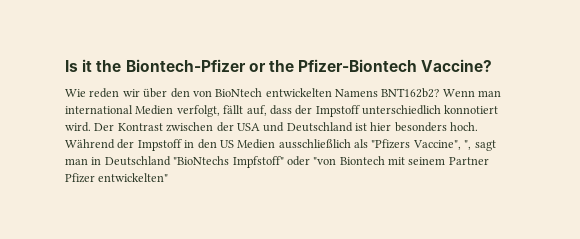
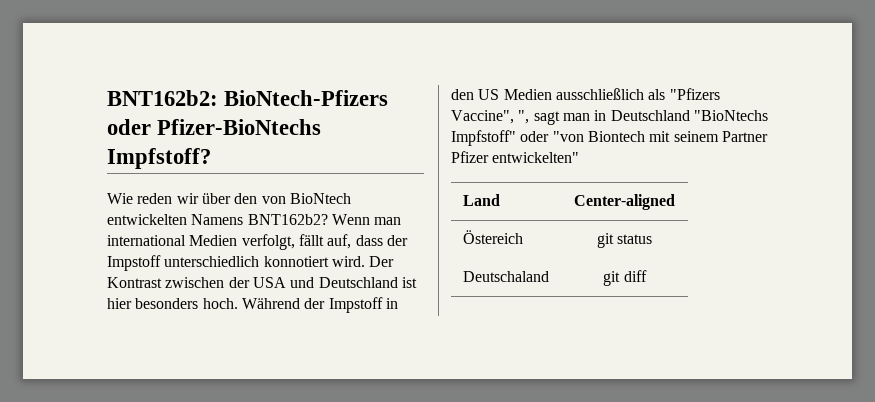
[65,59,493,72] Is it the Biontech-Pfizer or the Pfizer-Biontech Vaccine? -> [107,90,389,106] [107,119,322,135] [107,148,211,169] BNT162b2: BioNtech-Pfizers oder Pfizer-BioNtechs Impfstoff?
(169, 177) none -> [462,194,500,206] [574,194,675,210] [462,230,523,244] [596,233,653,248] [462,271,549,282] [603,270,647,286] // Land | Center-aligned // Östereich | git status // Deutschaland | git diff

